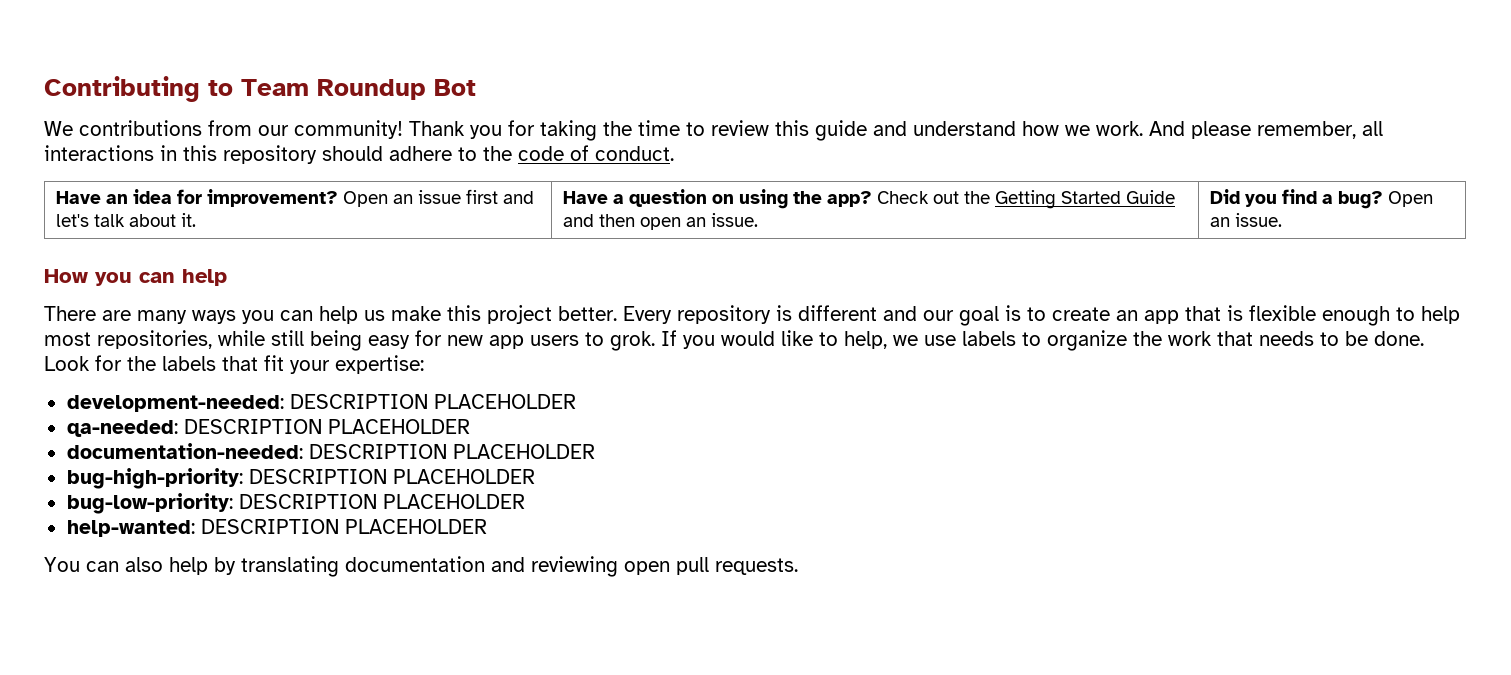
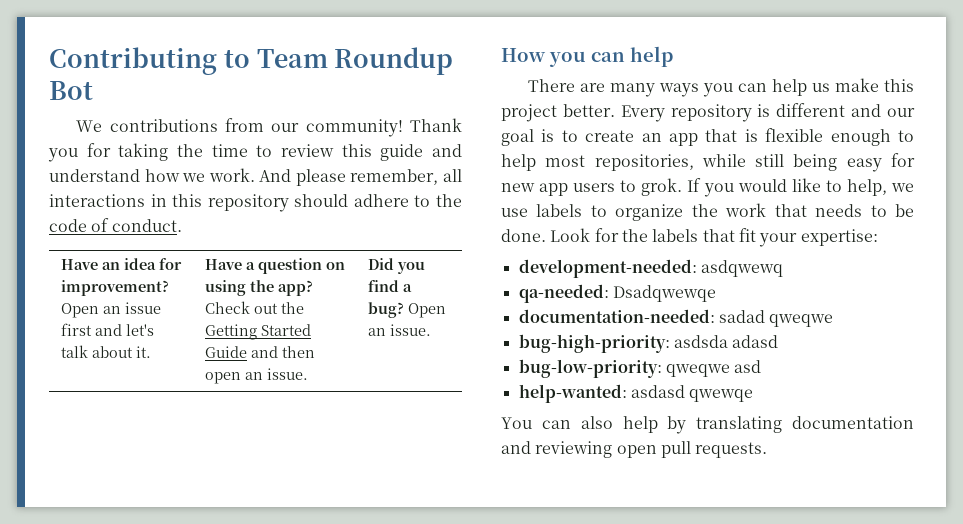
[289,394,576,409] DESCRIPTION PLACEHOLDER -> [700,260,783,277] asdqwewq
[183,419,470,434] DESCRIPTION PLACEHOLDER -> [612,285,716,302] Dsadqwewqe
[308,444,595,459] DESCRIPTION PLACEHOLDER -> [718,310,834,327] sadad qweqwe
[248,469,535,484] DESCRIPTION PLACEHOLDER -> [673,335,779,348] asdsda adasd
[238,494,525,509] DESCRIPTION PLACEHOLDER -> [665,360,762,377] qweqwe asd
[200,519,487,534] DESCRIPTION PLACEHOLDER -> [630,385,754,402] asdasd qwewqe

